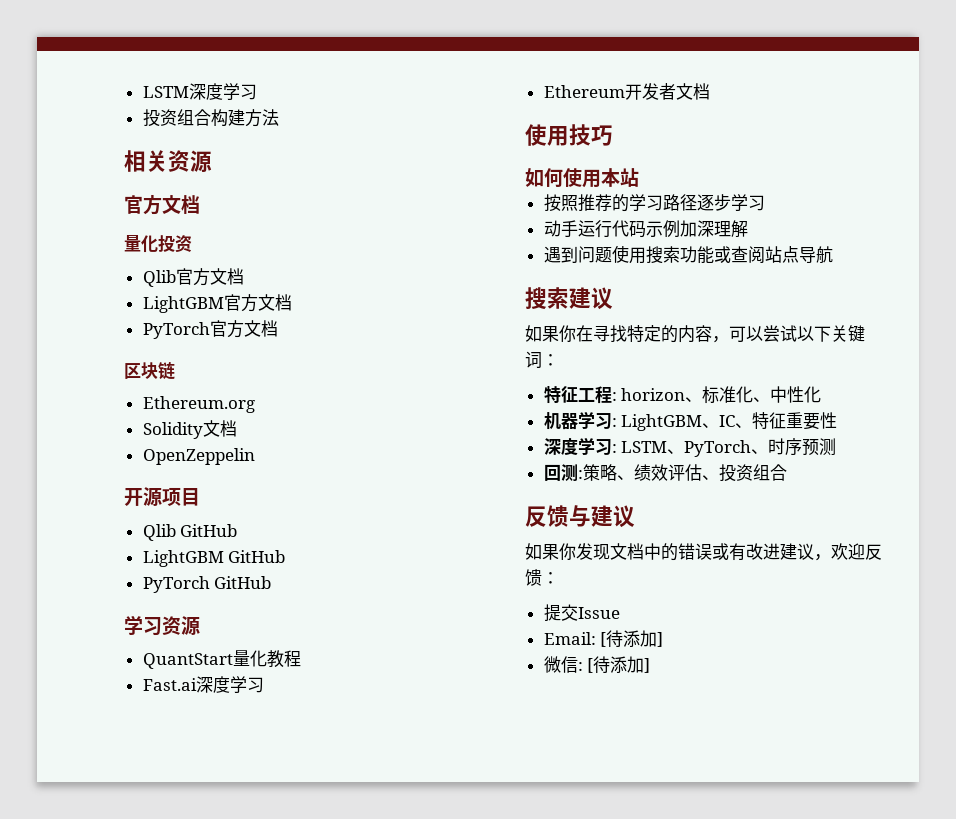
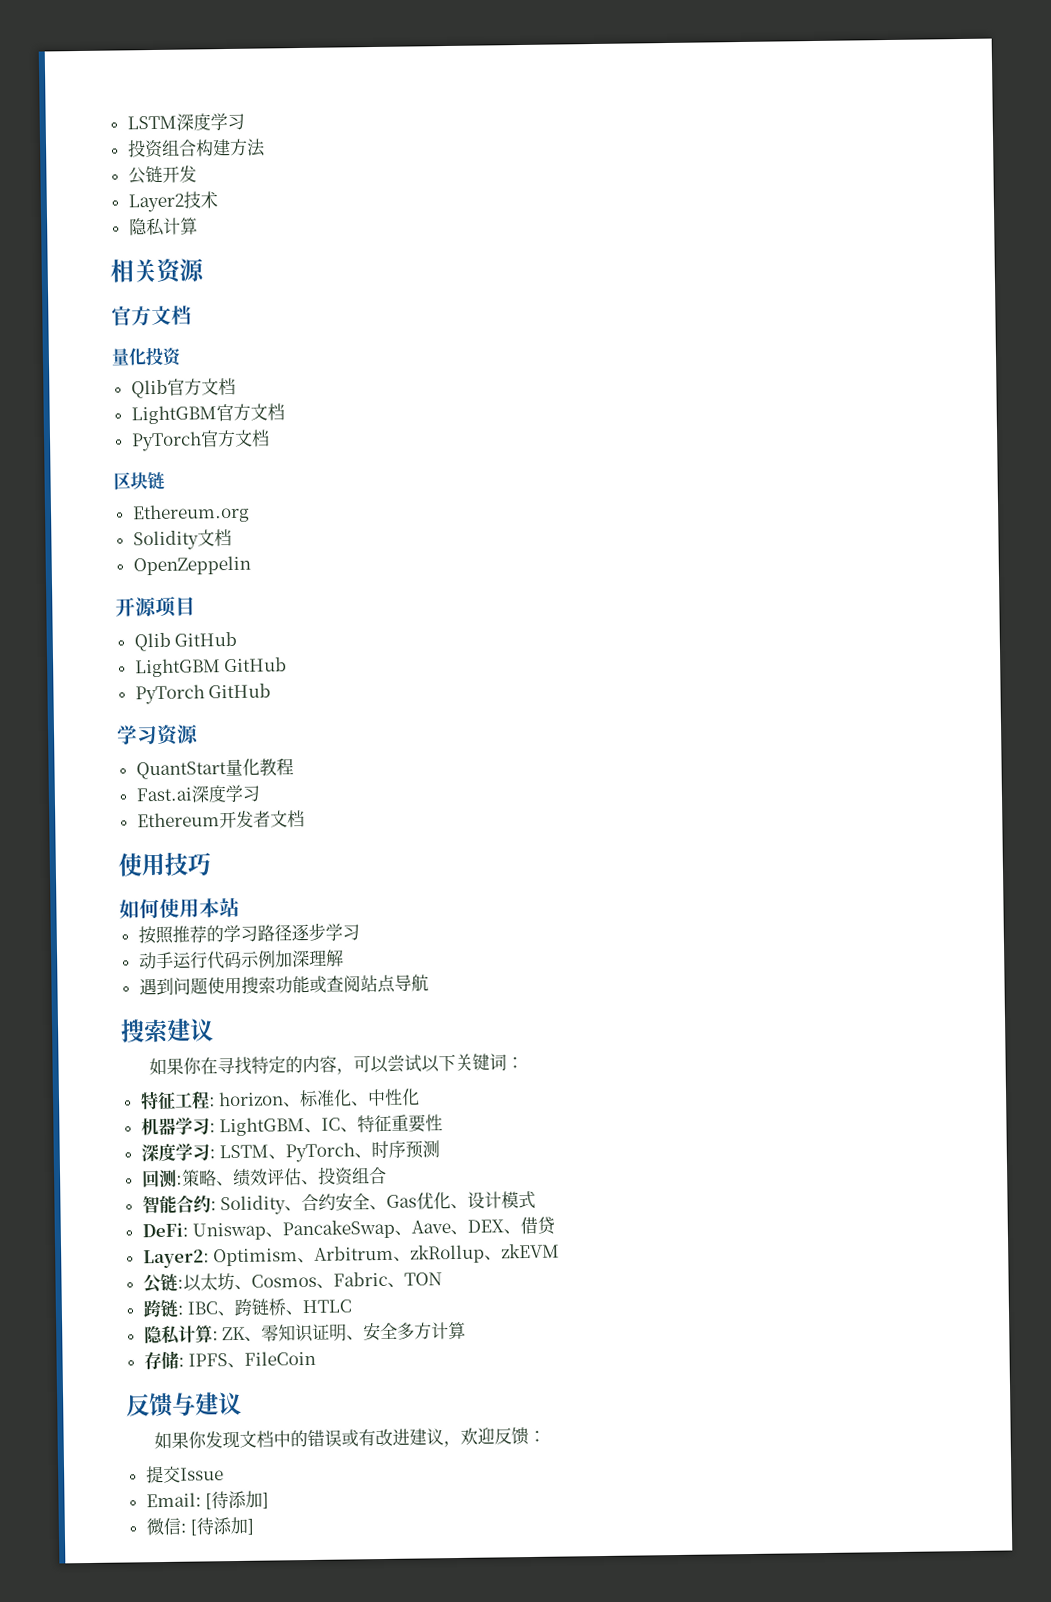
(279, 117) none -> [127,165,197,185] [127,191,218,213] [128,217,198,237] // 公链开发 // Layer2技术 // 隐私计算
(787, 472) none -> [141,1190,537,1216] [141,1216,557,1241] [142,1243,561,1269] [142,1271,443,1294] [142,1298,353,1318] [143,1321,467,1346] [143,1350,317,1370] // 智能合约: Solidity、合约安全、Gas优化、设计模式 // DeFi: Uniswap、PancakeSwap、Aave、DEX、借贷 // Layer2: Optimism、Arbitrum、zkRollup、zkEVM // 公链:以太坊、Cosmos、Fabric、TON // 跨链: IBC、跨链桥、HTLC // 隐私计算: ZK、零知识证明、安全多方计算 // 存储: IPFS、FileCoin

